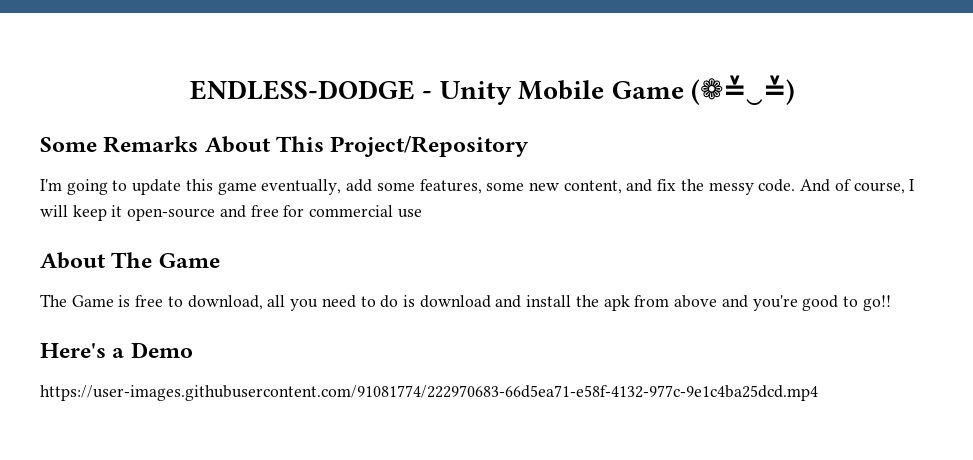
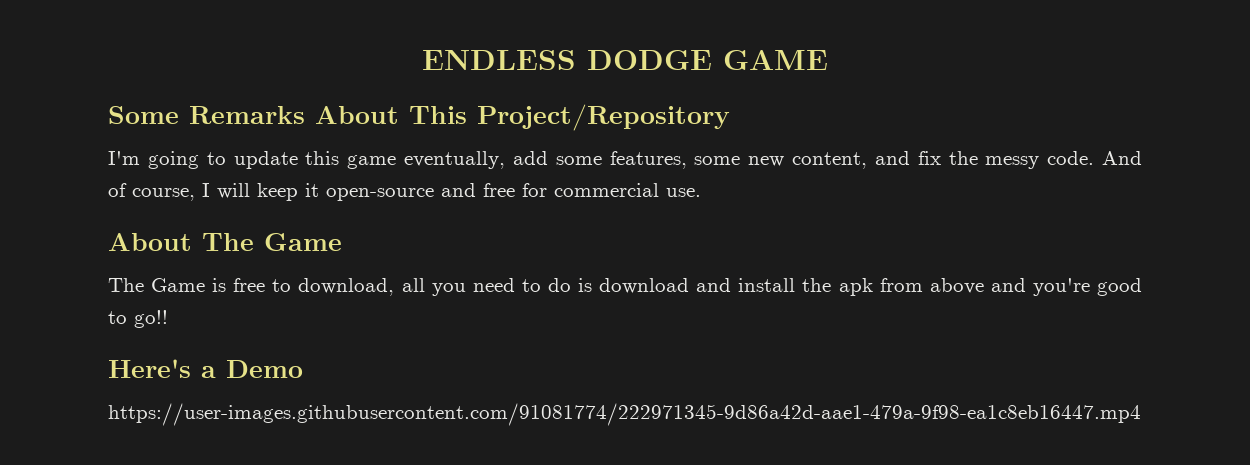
[189,75,796,105] ENDLESS-DODGE - Unity Mobile Game (❁≚‿≚) -> [422,50,828,70] ENDLESS DODGE GAME
[397,209,422,218] use -> [666,188,701,197] use.
[40,385,818,401] https://user-images.githubusercontent.com/91081774/222970683-66d5ea71-e58f-4132-977c-9e1c4ba25dcd.mp4 -> [108,403,1141,426] https://user-images.githubusercontent.com/91081774/222971345-9d86a42d-aae1-479a-9f98-ea1c8eb16447.mp4

